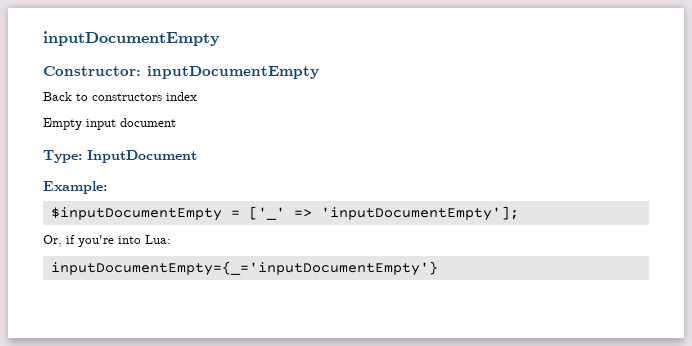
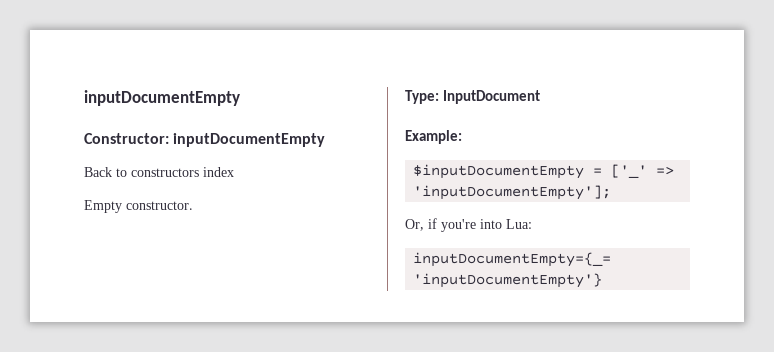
[86,118,176,130] input document -> [126,201,193,210] constructor.

